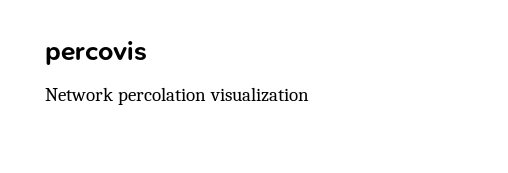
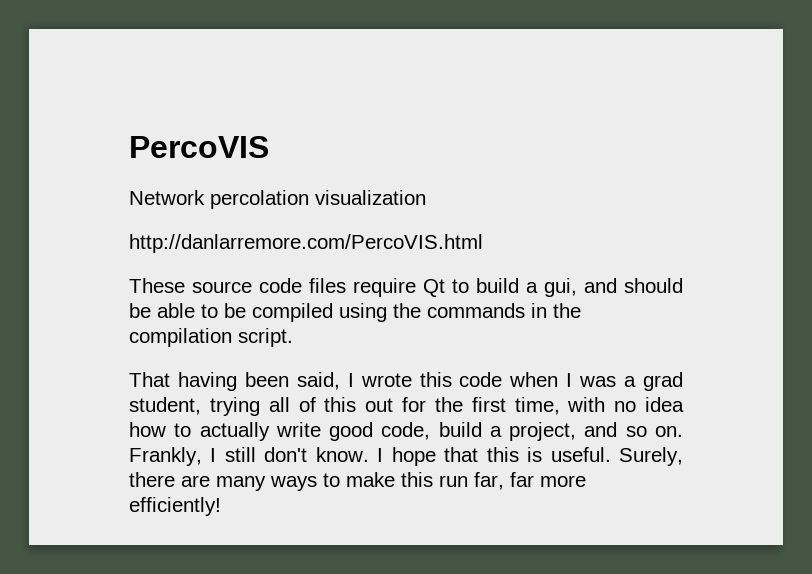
[45,41,147,65] percovis -> [129,136,269,158] PercoVIS
(310, 94) none -> [129,234,483,253] [129,278,683,297] [129,303,581,322] [129,328,293,347] [129,372,683,391] [129,397,684,416] [129,422,683,441] [129,447,683,466] [129,472,586,491] [129,497,221,516] // http://danlarremore.com/PercoVIS.html // These source code files require Qt to build a gui, and should be able to be compiled using the commands in the compilation script. // That having been said, I wrote this code when I was a grad student, trying all of this out for the first time, with no idea how to actually write good code, build a project, and so on. Frankly, I still don't know. I hope that this is useful. Surely, there are many ways to make this run far, far more efficiently!

